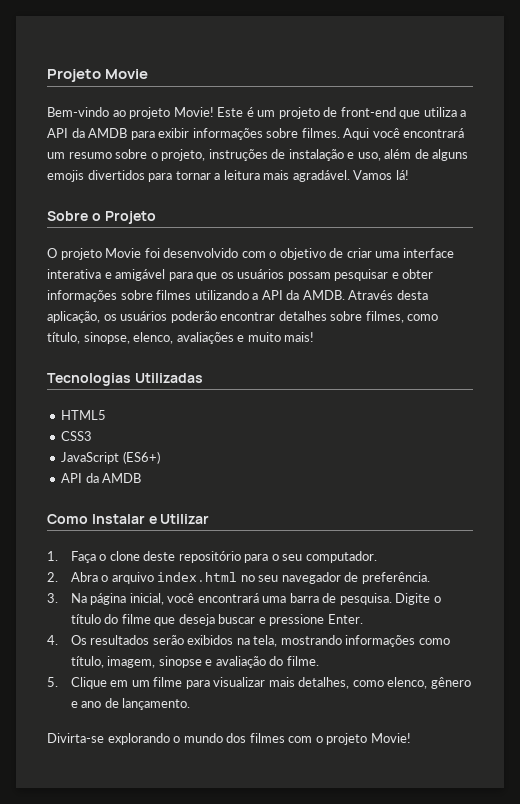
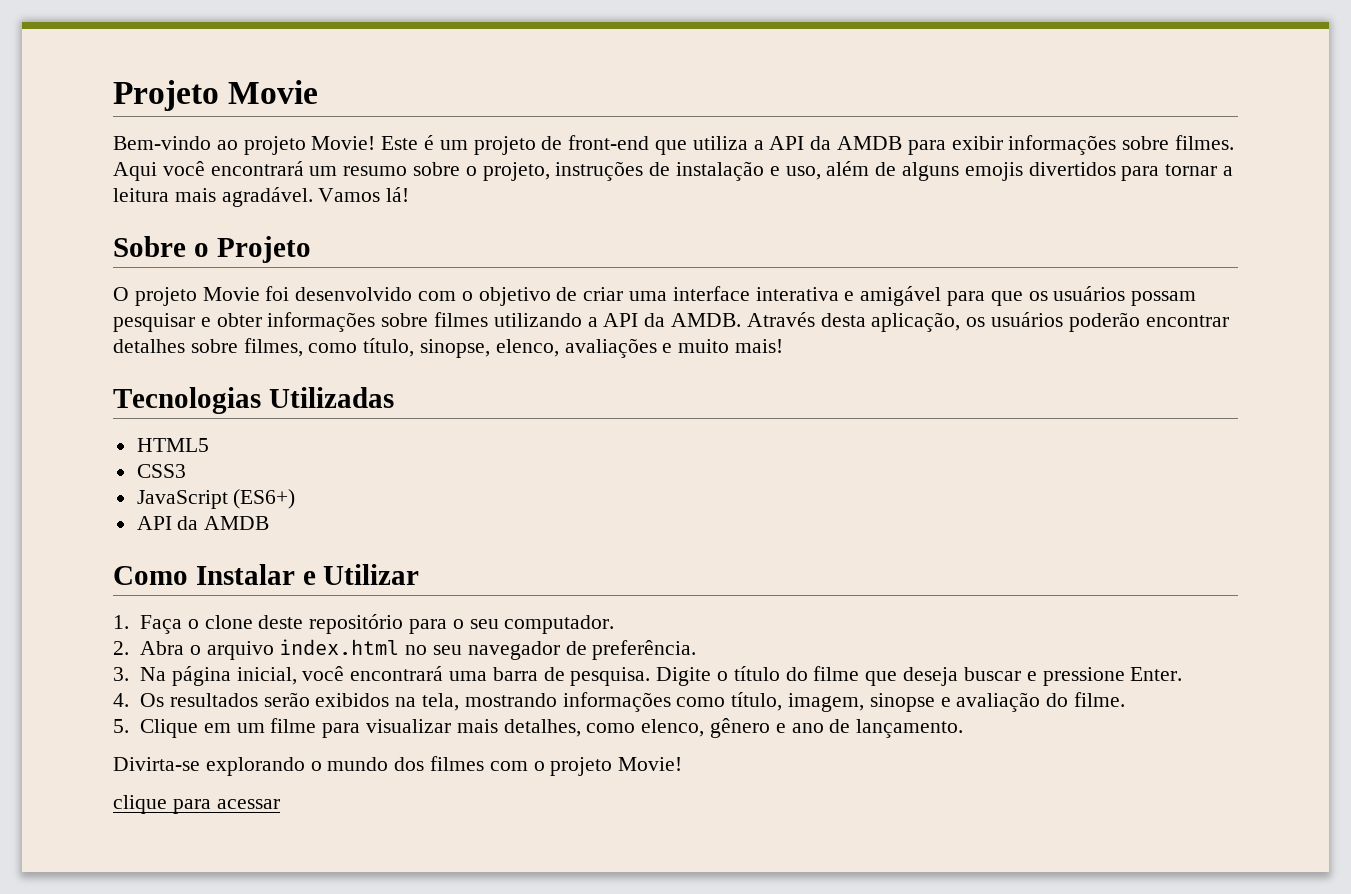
(411, 738) none -> [113,795,280,814] // clique para acessar

